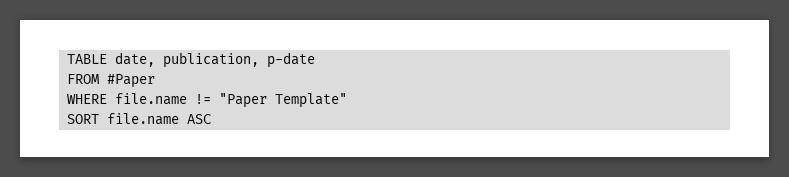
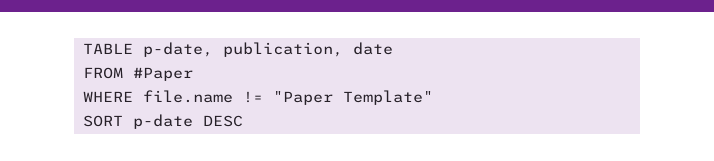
[114,52,315,68] date, publication, p-date -> [143,42,394,57] p-date, publication, date
[106,113,211,125] file.name ASC -> [133,114,244,129] p-date DESC

